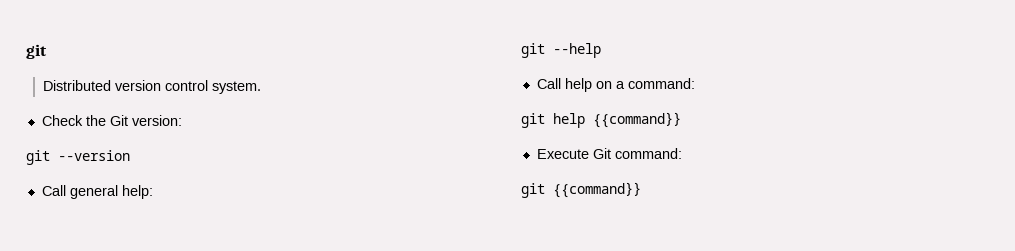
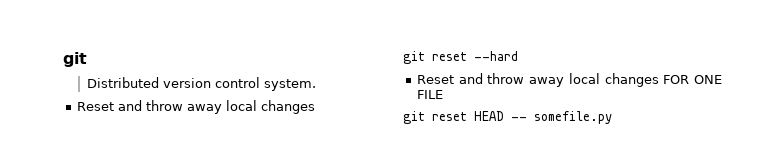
[41,115,182,126] [26,150,130,165] [41,185,153,199] [521,43,601,58] [536,78,695,92] [521,112,681,128] [536,148,682,159] [521,182,641,198] Check the Git version: // git --version // Call general help: // git --help // Call help on a command: // git help {{command}} // Execute Git command: // git {{command}} -> [76,100,315,114] [403,51,518,64] [416,73,722,87] [416,90,443,99] [403,111,612,124] Reset and throw away local changes // git reset --hard // Reset and throw away local changes FOR ONE FILE // git reset HEAD -- somefile.py

